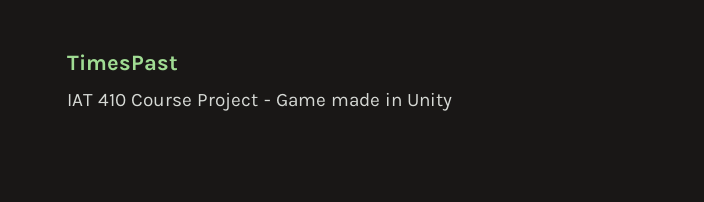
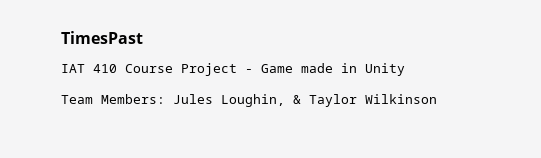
(453, 101) none -> [61,94,437,107] // Team Members: Jules Loughin, & Taylor Wilkinson

